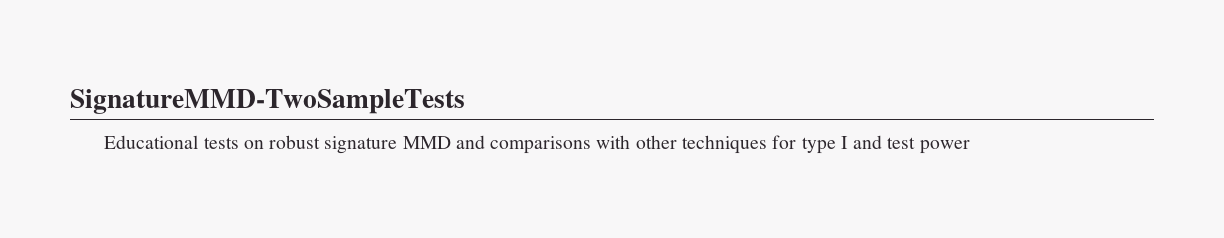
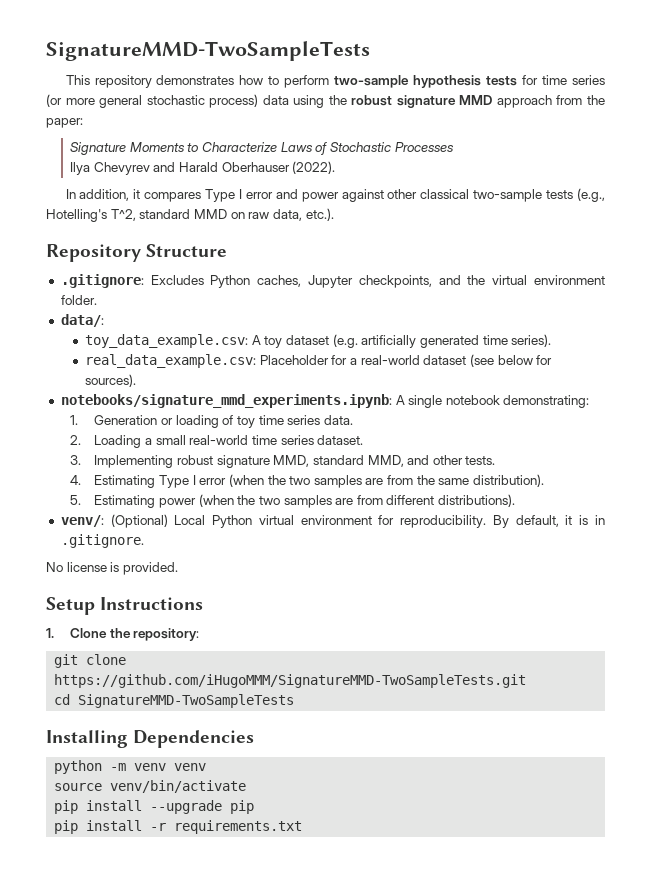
[70,89,465,114] [104,135,970,154] SignatureMMD-TwoSampleTests // Educational tests on robust signature MMD and comparisons with other techniques for type I and test power -> [46,41,370,61] [65,75,605,88] [46,94,606,108] [46,118,83,128] [70,142,454,155] [70,161,336,175] [65,188,605,202] [46,208,334,222] [46,244,228,262] [60,274,605,288] [60,295,97,305] [60,314,104,327] [85,334,552,348] [85,354,553,368] [85,374,137,387] [60,394,590,408] [70,415,353,428] [70,435,364,448] [70,455,496,468] [70,474,545,488] [70,494,516,508] [60,514,605,528] [60,534,144,548] [46,562,178,575] [46,597,204,615] [46,628,200,641] [54,654,127,668] [54,674,527,688] [54,694,295,708] [46,730,255,748] [54,760,207,774] [54,780,247,793] [54,800,255,814] [54,820,303,834] SignatureMMD-TwoSampleTests // This repository demonstrates how to perform two-sample hypothesis tests for time series (or more general stochastic process) data using the robust signature MMD approach from the paper: // Signature Moments to Characterize Laws of Stochastic Processes // Ilya Chevyrev and Harald Oberhauser (2022). // In addition, it compares Type I error and power against other classical two-sample tests (e.g., Hotelling's T^2, standard MMD on raw data, etc.). // Repository Structure // .gitignore: Excludes Python caches, Jupyter checkpoints, and the virtual environment folder. // data/: // toy_data_example.csv: A toy dataset (e.g. artificially generated time series). // real_data_example.csv: Placeholder for a real-world dataset (see below for sources). // notebooks/signature_mmd_experiments.ipynb: A single notebook demonstrating: // 1. Generation or loading of toy time series data. // 2. Loading a small real-world time series dataset. // 3. Implementing robust signature MMD, standard MMD, and other tests. // 4. Estimating Type I error (when the two samples are from the same distribution). // 5. Estimating power (when the two samples are from different distributions). // venv/: (Optional) Local Python virtual environment for reproducibility. By default, it is in .gitignore. // No license is provided. // Setup Instructions // 1. Clone the repository: // git clone https://github.com/iHugoMMM/SignatureMMD-TwoSampleTests.git // cd SignatureMMD-TwoSampleTests // Installing Dependencies // python -m venv venv // source venv/bin/activate // pip install --upgrade pip // pip install -r requirements.txt

